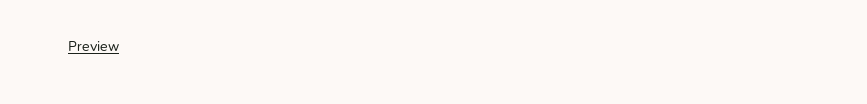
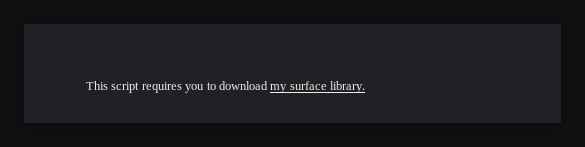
[68,41,119,51] Preview -> [86,81,365,93] This script requires you to download my surface library.

